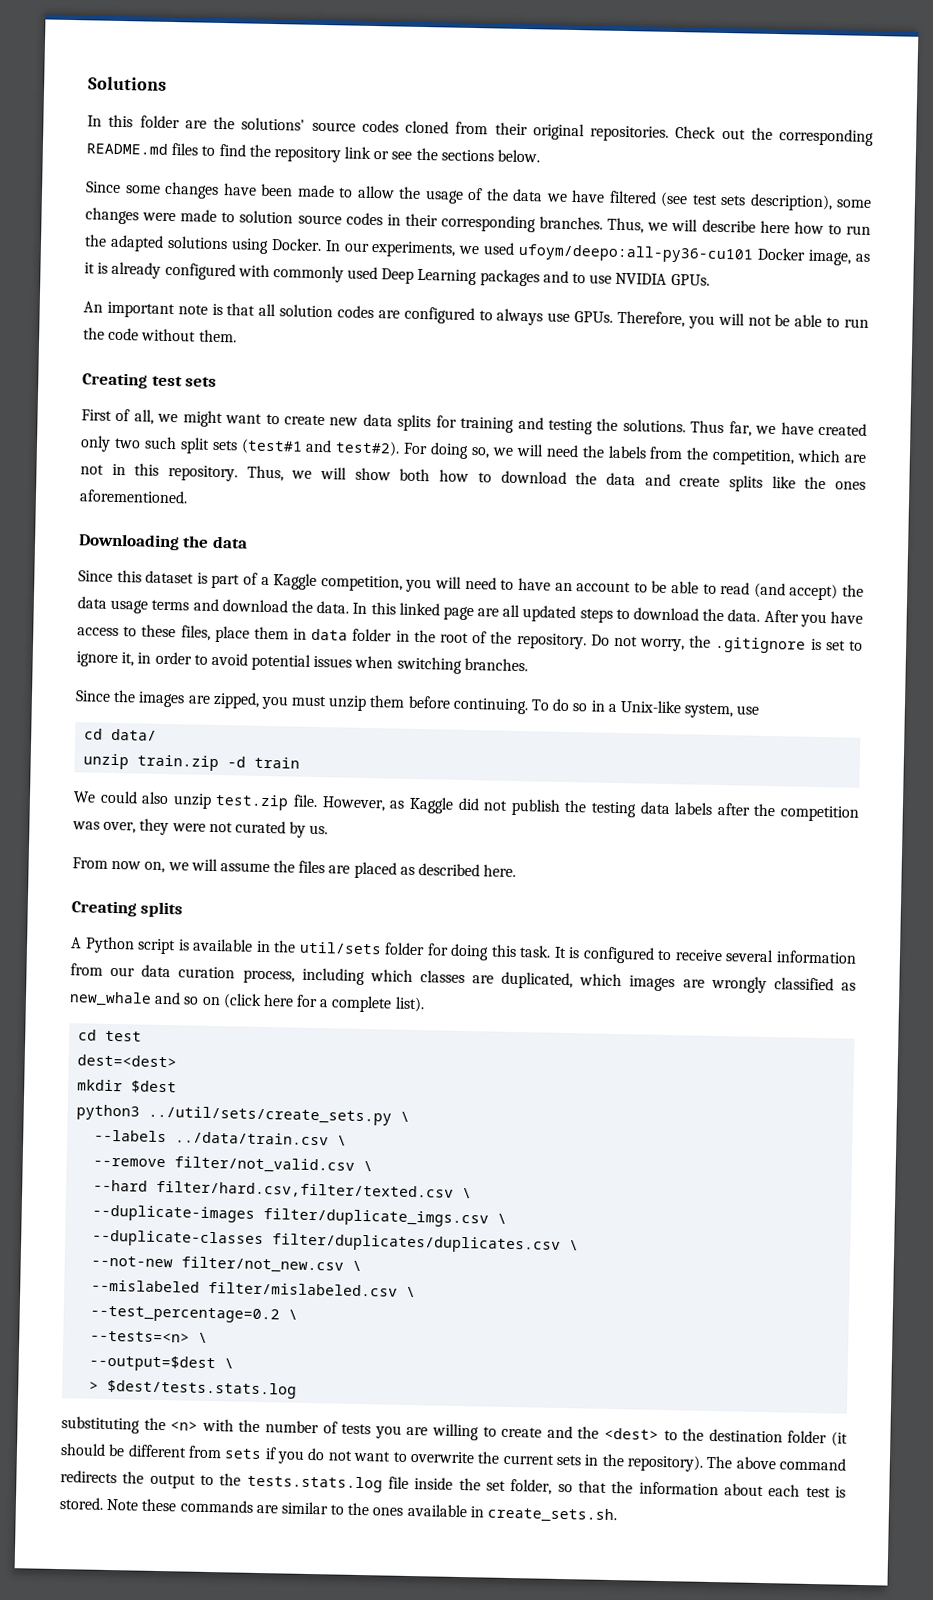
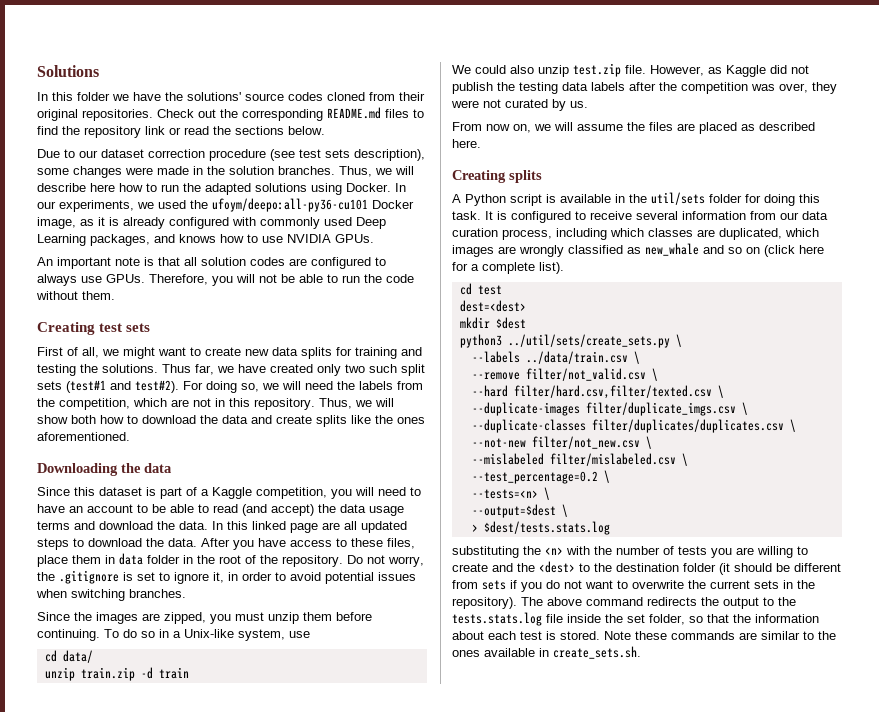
[184,120,207,129] are -> [112,92,161,101] we have
[391,151,413,160] see -> [184,126,209,135] read
[86,181,657,204] Since some changes have been made to allow the usage of the data we have filtered -> [37,149,266,161] Due to our dataset correction procedure
[221,210,536,233] to solution source codes in their corresponding -> [193,166,274,175] in the solution
(516, 248) none -> [190,200,208,209] the
[479,269,569,287] packages and -> [90,234,244,246] packages, and knows how

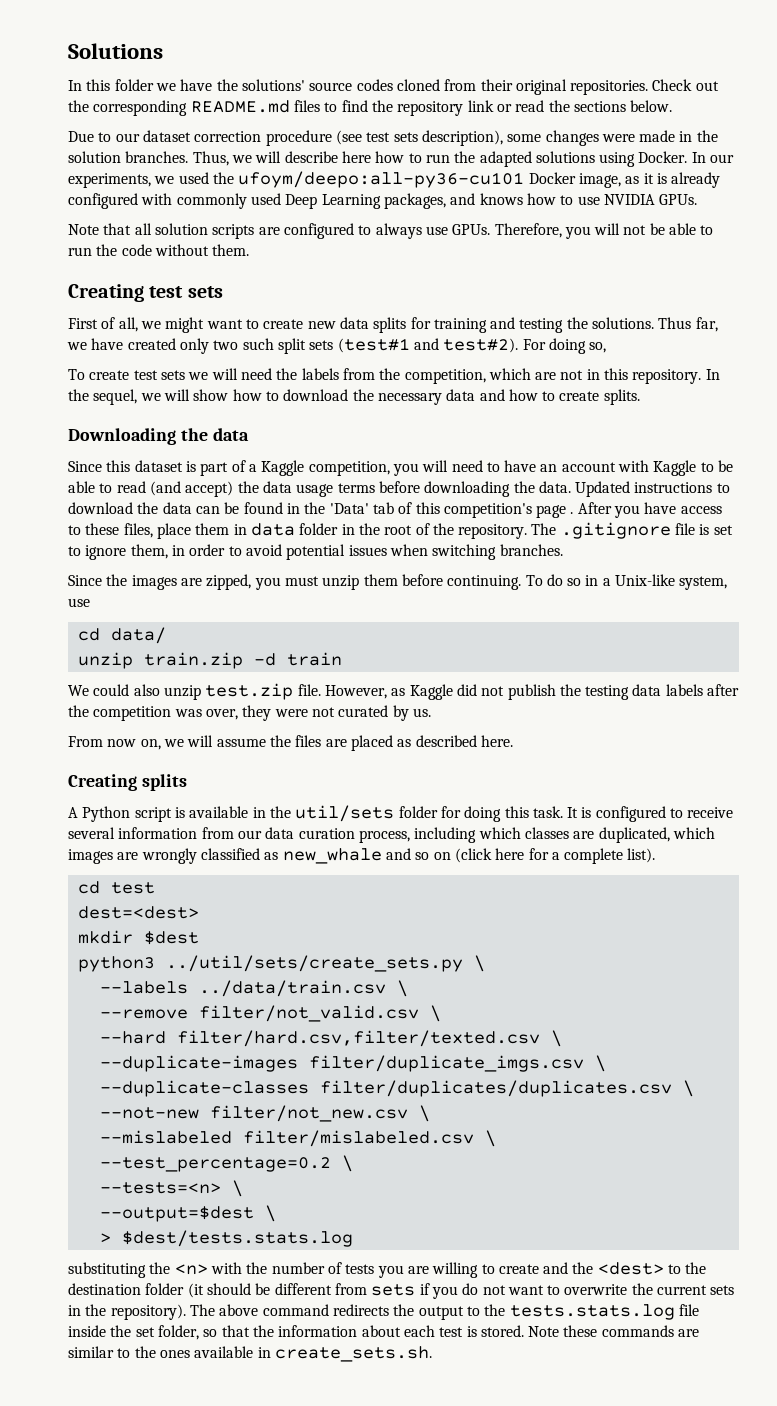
[37,257,154,269] An important note is -> [68,224,99,235] Note
[250,257,285,266] codes -> [212,224,255,239] scripts
(259, 387) none -> [68,369,185,380] // To create test sets
[319,398,352,409] Thus, -> [705,369,720,380] [68,389,138,405] In the sequel,
[71,415,96,424] both -> (229, 395) none
(218, 419) none -> [377,393,442,405] necessary
[276,415,425,427] [37,432,130,441] create splits like the ones aforementioned. -> [508,389,640,405] how to create splits.
(133, 508) none -> [618,460,697,476] with Kaggle
[74,521,407,533] [37,538,197,550] and download the data. In this linked page are all updated steps to download the data. -> [378,481,730,497] [68,502,574,518] before downloading the data. Updated instructions to download the data can be found in the 'Data' tab of this competition's page .
[347,555,424,567] [37,570,119,584] Do not worry, the .gitignore -> [531,522,696,539] The .gitignore file
[213,572,224,583] it, -> [130,544,168,559] them,

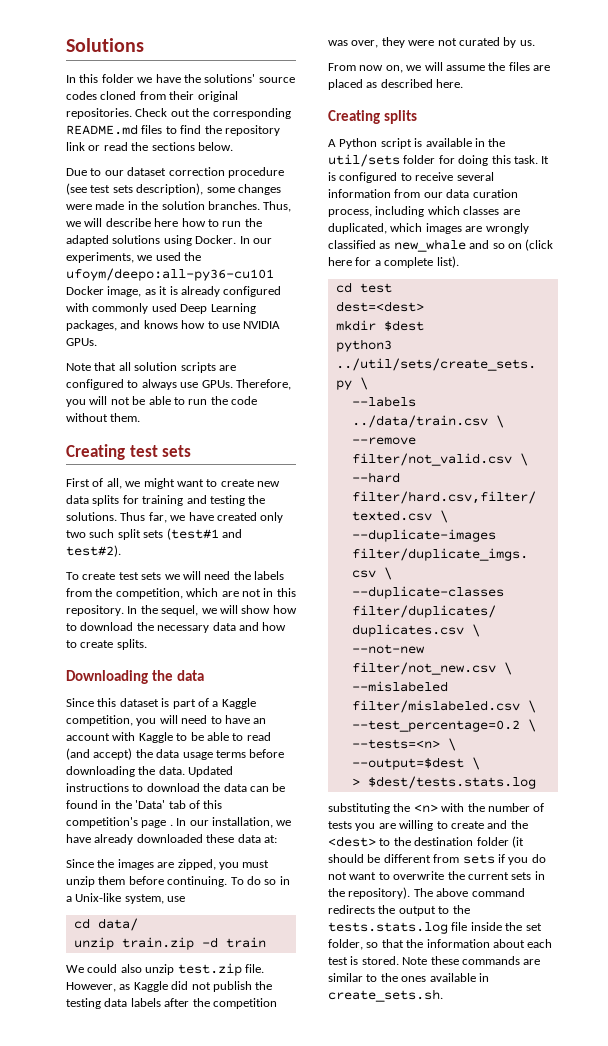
[522,338,607,354] For doing so, -> (121, 551) none
[577,502,722,518] [68,522,733,539] [68,544,563,560] After you have access to these files, place them in data folder in the root of the repository. The .gitignore file is set to ignore them, in order to avoid potential issues when switching branches. -> [176,817,292,828] [66,834,277,845] In our installation, we have already downloaded these data at:

